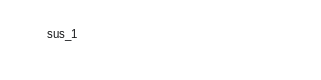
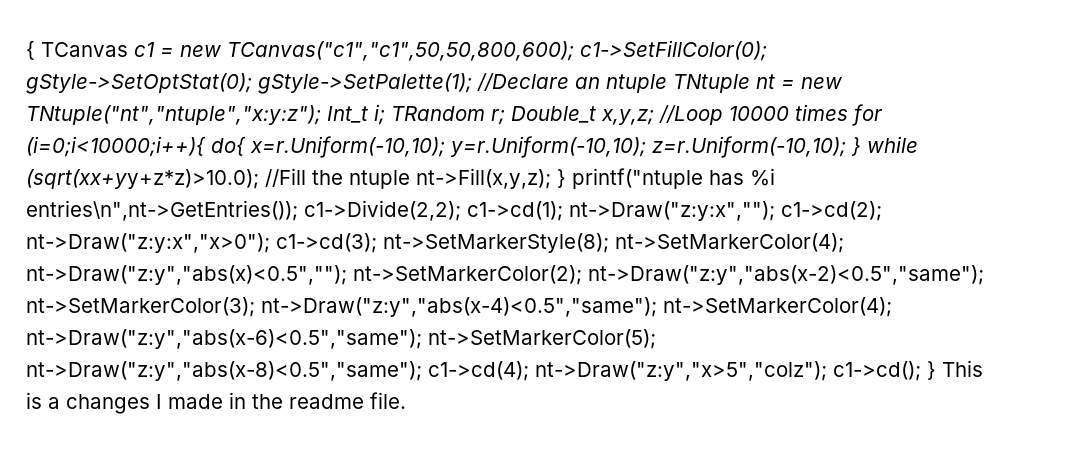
[47,29,77,41] sus_1 -> [26,40,767,61] [26,73,842,94] [26,104,883,126] [26,136,918,158] [26,168,775,189] [26,200,882,221] [26,233,844,253] [26,265,984,285] [26,297,892,317] [26,329,656,349] [26,360,983,381] [26,392,406,414] { TCanvas c1 = new TCanvas("c1","c1",50,50,800,600); c1->SetFillColor(0); gStyle->SetOptStat(0); gStyle->SetPalette(1); //Declare an ntuple TNtuple nt = new TNtuple("nt","ntuple","x:y:z"); Int_t i; TRandom r; Double_t x,y,z; //Loop 10000 times for (i=0;i<10000;i++){ do{ x=r.Uniform(-10,10); y=r.Uniform(-10,10); z=r.Uniform(-10,10); } while (sqrt(xx+yy+z*z)>10.0); //Fill the ntuple nt->Fill(x,y,z); } printf("ntuple has %i entries\n",nt->GetEntries()); c1->Divide(2,2); c1->cd(1); nt->Draw("z:y:x",""); c1->cd(2); nt->Draw("z:y:x","x>0"); c1->cd(3); nt->SetMarkerStyle(8); nt->SetMarkerColor(4); nt->Draw("z:y","abs(x)<0.5",""); nt->SetMarkerColor(2); nt->Draw("z:y","abs(x-2)<0.5","same"); nt->SetMarkerColor(3); nt->Draw("z:y","abs(x-4)<0.5","same"); nt->SetMarkerColor(4); nt->Draw("z:y","abs(x-6)<0.5","same"); nt->SetMarkerColor(5); nt->Draw("z:y","abs(x-8)<0.5","same"); c1->cd(4); nt->Draw("z:y","x>5","colz"); c1->cd(); } This is a changes I made in the readme file.

